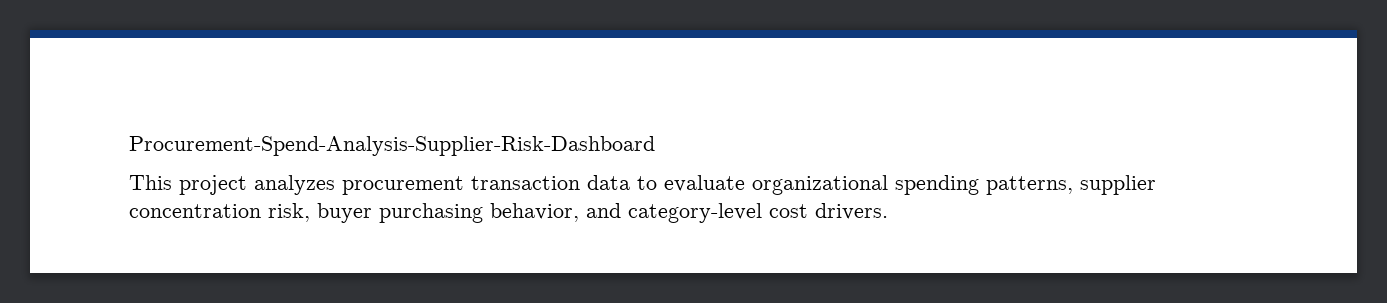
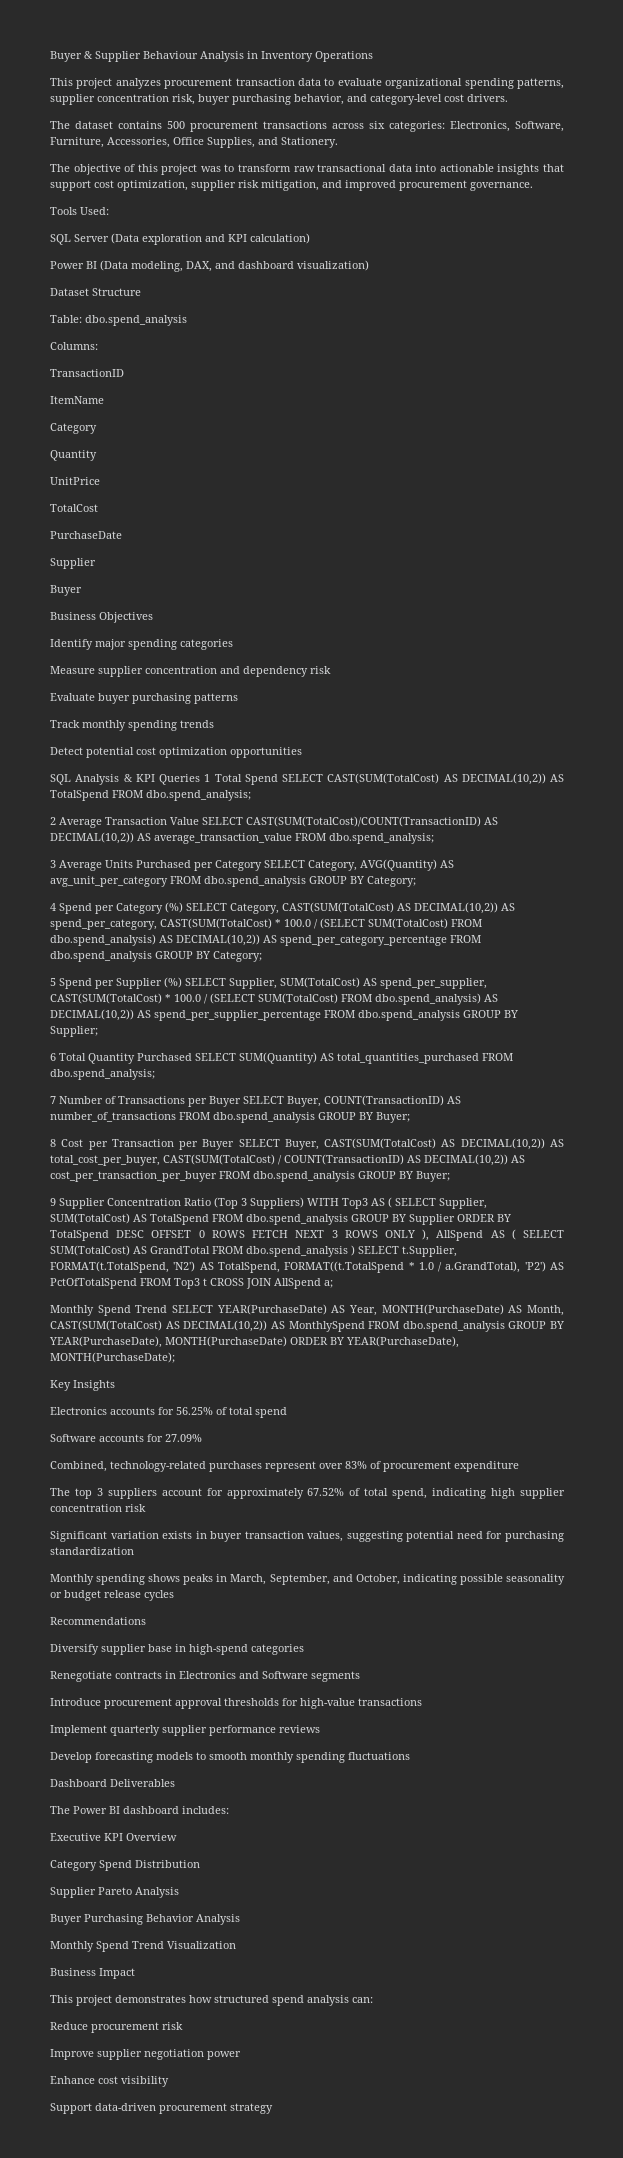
[129,136,655,156] Procurement-Spend-Analysis-Supplier-Risk-Dashboard -> [50,51,373,62] Buyer & Supplier Behaviour Analysis in Inventory Operations
(888, 211) none -> [50,121,564,132] [50,137,338,148] [50,164,564,175] [50,180,533,191] [50,207,109,215] [50,233,310,245] [50,260,369,272] [50,288,141,296] [50,315,187,326] [50,342,98,350] [50,369,124,377] [50,396,104,404] [50,423,97,434] [50,450,97,461] [50,477,100,485] [50,504,98,512] [50,531,122,539] [50,558,96,569] [50,585,82,596] [50,612,153,623] [50,639,233,650] [50,666,331,677] [50,693,238,704] [50,720,214,731] [50,747,302,758] [50,773,564,785] [50,790,251,801] [50,816,498,828] [50,832,434,844] [50,859,454,871] [50,876,416,887] [50,902,515,914] [50,918,482,930] [50,934,481,946] [50,951,262,962] [50,977,487,989] [50,993,498,1005] [50,1009,518,1021] [50,1026,98,1037] [50,1052,513,1064] [50,1069,155,1080] [50,1095,461,1107] [50,1112,410,1123] [50,1138,564,1150] [50,1154,525,1166] [50,1171,450,1182] [50,1197,487,1209] [50,1213,511,1225] [50,1229,565,1241] [50,1245,457,1257] [50,1261,565,1273] [50,1278,333,1289] [50,1304,564,1316] [50,1320,564,1332] [49,1336,459,1348] [50,1352,175,1363] [50,1380,115,1391] [50,1407,287,1418] [50,1434,202,1442] [50,1461,519,1472] [50,1488,565,1499] [50,1504,146,1512] [50,1531,564,1542] [50,1547,134,1555] [50,1574,565,1585] [50,1590,174,1601] [50,1617,146,1625] [50,1644,304,1655] [50,1671,360,1682] [50,1698,422,1709] [50,1725,320,1736] [50,1752,410,1763] [50,1779,175,1787] [50,1806,229,1814] [50,1833,177,1841] [50,1860,200,1871] [50,1887,179,1898] [50,1914,240,1925] [50,1941,236,1952] [50,1968,135,1979] [50,1995,373,2006] [50,2022,183,2033] [50,2049,241,2060] [50,2076,169,2087] [50,2103,273,2114] // The dataset contains 500 procurement transactions across six categories: Electronics, Software, Furniture, Accessories, Office Supplies, and Stationery. // The objective of this project was to transform raw transactional data into actionable insights that support cost optimization, supplier risk mitigation, and improved procurement governance. // Tools Used: // SQL Server (Data exploration and KPI calculation) // Power BI (Data modeling, DAX, and dashboard visualization) // Dataset Structure // Table: dbo.spend_analysis // Columns: // TransactionID // ItemName // Category // Quantity // UnitPrice // TotalCost // PurchaseDate // Supplier // Buyer // Business Objectives // Identify major spending categories // Measure supplier concentration and dependency risk // Evaluate buyer purchasing patterns // Track monthly spending trends // Detect potential cost optimization opportunities // SQL Analysis & KPI Queries 1 Total Spend SELECT CAST(SUM(TotalCost) AS DECIMAL(10,2)) AS TotalSpend FROM dbo.spend_analysis; // 2 Average Transaction Value SELECT CAST(SUM(TotalCost)/COUNT(TransactionID) AS DECIMAL(10,2)) AS average_transaction_value FROM dbo.spend_analysis; // 3 Average Units Purchased per Category SELECT Category, AVG(Quantity) AS avg_unit_per_category FROM dbo.spend_analysis GROUP BY Category; // 4 Spend per Category (%) SELECT Category, CAST(SUM(TotalCost) AS DECIMAL(10,2)) AS spend_per_category, CAST(SUM(TotalCost) * 100.0 / (SELECT SUM(TotalCost) FROM dbo.spend_analysis) AS DECIMAL(10,2)) AS spend_per_category_percentage FROM dbo.spend_analysis GROUP BY Category; // 5 Spend per Supplier (%) SELECT Supplier, SUM(TotalCost) AS spend_per_supplier, CAST(SUM(TotalCost) * 100.0 / (SELECT SUM(TotalCost) FROM dbo.spend_analysis) AS DECIMAL(10,2)) AS spend_per_supplier_percentage FROM dbo.spend_analysis GROUP BY Supplier; // 6 Total Quantity Purchased SELECT SUM(Quantity) AS total_quantities_purchased FROM dbo.spend_analysis; // 7 Number of Transactions per Buyer SELECT Buyer, COUNT(TransactionID) AS number_of_transactions FROM dbo.spend_analysis GROUP BY Buyer; // 8 Cost per Transaction per Buyer SELECT Buyer, CAST(SUM(TotalCost) AS DECIMAL(10,2)) AS total_cost_per_buyer, CAST(SUM(TotalCost) / COUNT(TransactionID) AS DECIMAL(10,2)) AS cost_per_transaction_per_buyer FROM dbo.spend_analysis GROUP BY Buyer; // 9 Supplier Concentration Ratio (Top 3 Suppliers) WITH Top3 AS ( SELECT Supplier, SUM(TotalCost) AS TotalSpend FROM dbo.spend_analysis GROUP BY Supplier ORDER BY TotalSpend DESC OFFSET 0 ROWS FETCH NEXT 3 ROWS ONLY ), AllSpend AS ( SELECT SUM(TotalCost) AS GrandTotal FROM dbo.spend_analysis ) SELECT t.Supplier, FORMAT(t.TotalSpend, 'N2') AS TotalSpend, FORMAT((t.TotalSpend * 1.0 / a.GrandTotal), 'P2') AS PctOfTotalSpend FROM Top3 t CROSS JOIN AllSpend a; // Monthly Spend Trend SELECT YEAR(PurchaseDate) AS Year, MONTH(PurchaseDate) AS Month, CAST(SUM(TotalCost) AS DECIMAL(10,2)) AS MonthlySpend FROM dbo.spend_analysis GROUP BY YEAR(PurchaseDate), MONTH(PurchaseDate) ORDER BY YEAR(PurchaseDate), MONTH(PurchaseDate); // Key Insights // Electronics accounts for 56.25% of total spend // Software accounts for 27.09% // Combined, technology-related purchases represent over 83% of procurement expenditure // The top 3 suppliers account for approximately 67.52% of total spend, indicating high supplier concentration risk // Significant variation exists in buyer transaction values, suggesting potential need for purchasing standardization // Monthly spending shows peaks in March, September, and October, indicating possible seasonality or budget release cycles // Recommendations // Diversify supplier base in high-spend categories // Renegotiate contracts in Electronics and Software segments // Introduce procurement approval thresholds for high-value transactions // Implement quarterly supplier performance reviews // Develop forecasting models to smooth monthly spending fluctuations // Dashboard Deliverables // The Power BI dashboard includes: // Executive KPI Overview // Category Spend Distribution // Supplier Pareto Analysis // Buyer Purchasing Behavior Analysis // Monthly Spend Trend Visualization // Business Impact // This project demonstrates how structured spend analysis can: // Reduce procurement risk // Improve supplier negotiation power // Enhance cost visibility // Support data-driven procurement strategy

